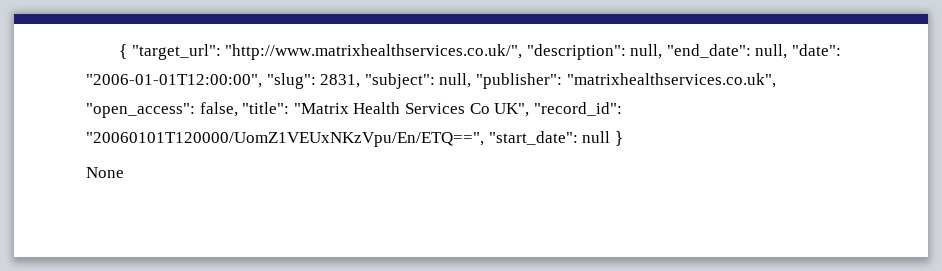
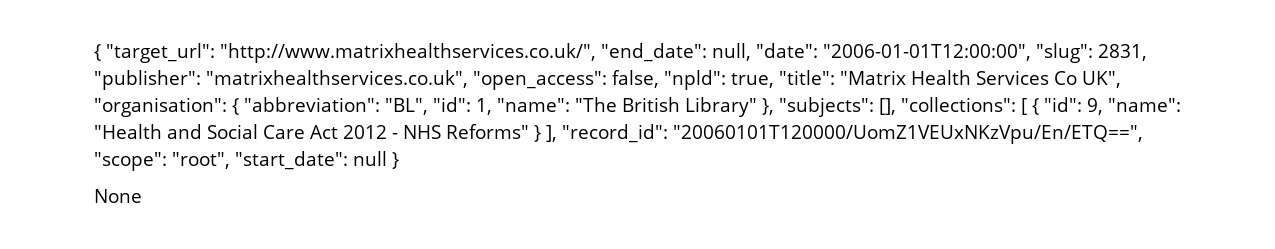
[526,44,663,60] "description": null, -> (596, 53) none
[364,73,472,89] "subject": null, -> (1147, 52) none
(238, 109) none -> [664,70,774,90] "npld": true,
[533,102,622,116] [86,132,484,147] "record_id": "20060101T120000/UomZ1VEUxNKzVpu/En/ETQ==", -> [94,97,1181,117] [94,124,1143,144] [94,152,230,171] "organisation": { "abbreviation": "BL", "id": 1, "name": "The British Library" }, "subjects": [], "collections": [ { "id": 9, "name": "Health and Social Care Act 2012 - NHS Reforms" } ], "record_id": "20060101T120000/UomZ1VEUxNKzVpu/En/ETQ==", "scope": "root",

